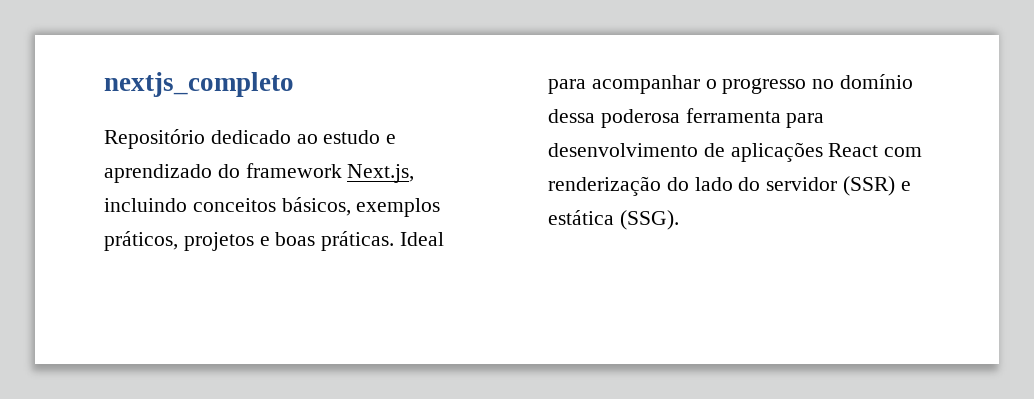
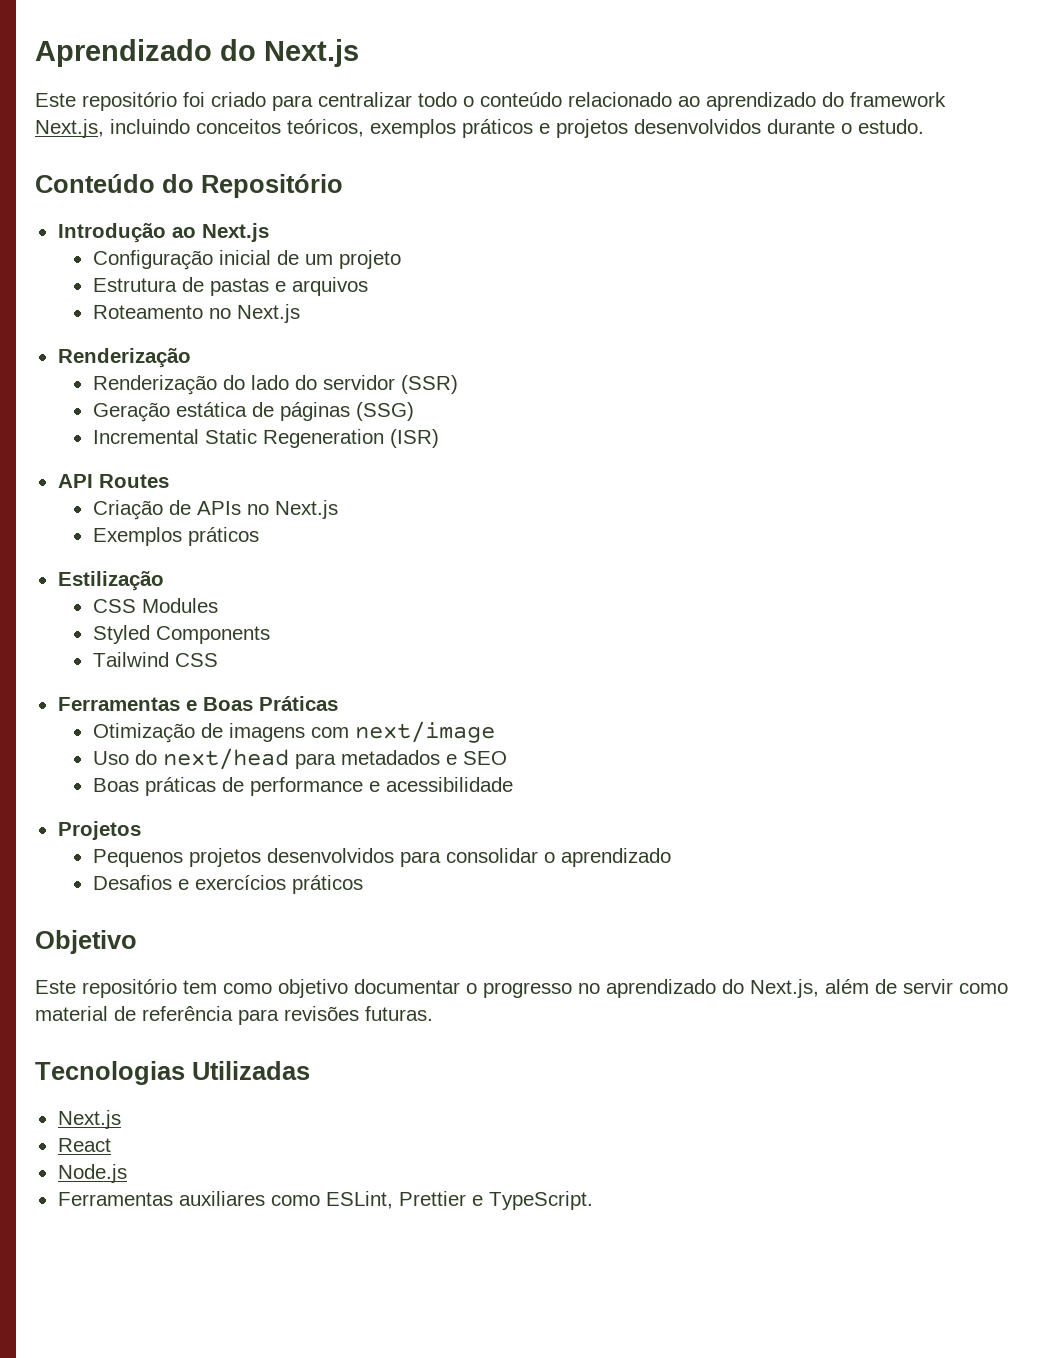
[104,72,294,97] [104,129,397,149] nextjs_completo // Repositório dedicado ao estudo e -> [35,39,359,67] [35,92,700,111] Aprendizado do Next.js // Este repositório foi criado para centralizar todo o conteúdo relacionado ao
[281,197,441,217] [104,231,445,251] [548,74,914,94] [548,108,825,128] [548,142,923,162] [548,176,661,196] básicos, exemplos práticos, projetos e boas práticas. Ideal para acompanhar o progresso no domínio dessa poderosa ferramenta para desenvolvimento de aplicações React com renderização -> [287,119,924,138] [35,174,343,198] [57,223,269,243] [92,250,401,270] [92,277,368,296] [92,304,300,323] [57,348,191,368] [92,375,217,395] teóricos, exemplos práticos e projetos desenvolvidos durante o estudo. // Conteúdo do Repositório // Introdução ao Next.js // Configuração inicial de um projeto // Estrutura de pastas e arquivos // Roteamento no Next.js // Renderização // Renderização
[900,181,911,191] [548,210,679,230] e estática (SSG). -> [92,402,414,422] [92,429,439,448] [57,474,169,488] [92,500,338,520] [92,527,259,546] [57,571,164,591] [92,598,218,613] [92,625,270,644] [92,652,218,667] [57,696,338,711] [92,721,495,743] [92,748,507,770] [92,777,513,796] [57,821,141,840] [92,848,671,867] [92,875,363,894] [35,930,137,954] [35,979,1008,998] [35,1006,433,1025] [35,1061,310,1085] [57,1110,121,1129] [57,1138,111,1152] [57,1164,127,1183] [57,1191,593,1210] // Geração estática de páginas (SSG) // Incremental Static Regeneration (ISR) // API Routes // Criação de APIs no Next.js // Exemplos práticos // Estilização // CSS Modules // Styled Components // Tailwind CSS // Ferramentas e Boas Práticas // Otimização de imagens com next/image // Uso do next/head para metadados e SEO // Boas práticas de performance e acessibilidade // Projetos // Pequenos projetos desenvolvidos para consolidar o aprendizado // Desafios e exercícios práticos // Objetivo // Este repositório tem como objetivo documentar o progresso no aprendizado do Next.js, além de servir como material de referência para revisões futuras. // Tecnologias Utilizadas // Next.js // React // Node.js // Ferramentas auxiliares como ESLint, Prettier e TypeScript.

